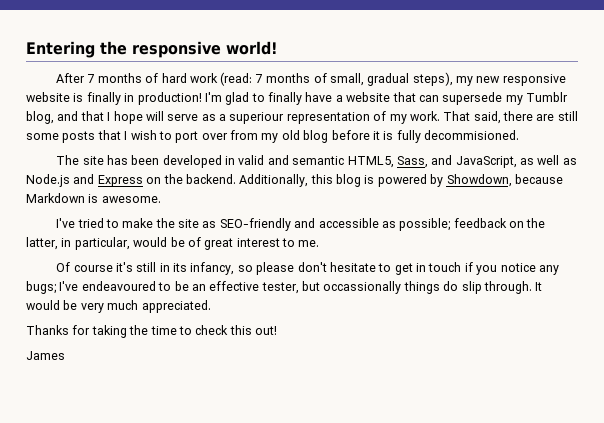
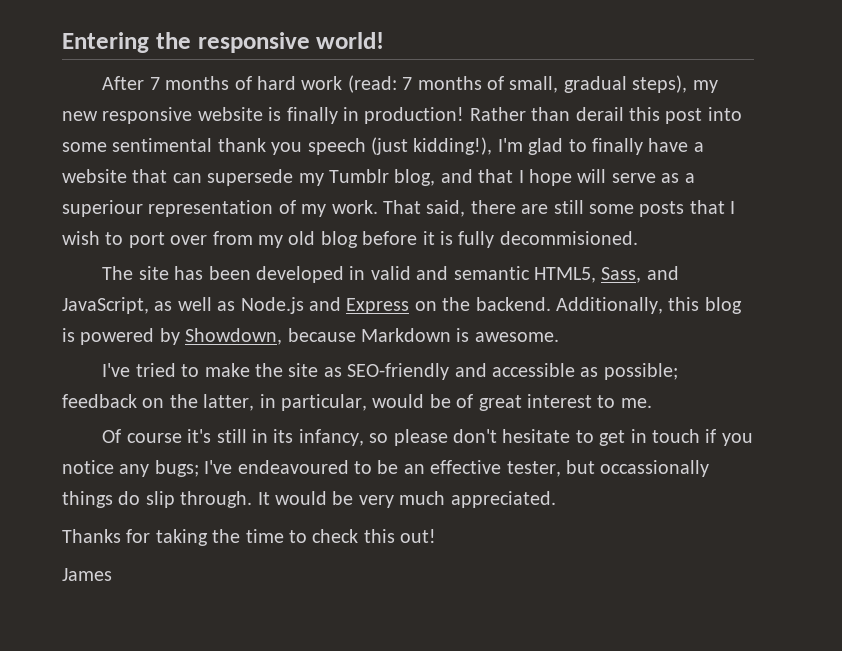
(202, 98) none -> [469,107,742,124] [62,137,493,155] Rather than derail this post into some sentimental thank you speech (just kidding!),

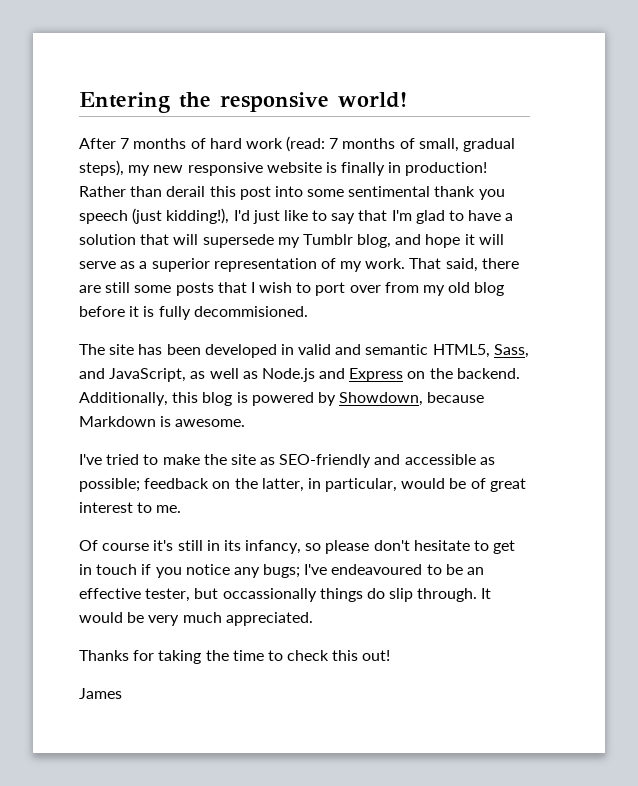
(493, 146) none -> [233,210,388,224] I'd just like to say that
[591,138,643,155] finally -> (465, 215) none
[62,169,202,183] website that can -> [79,234,199,245] solution that will
[478,169,572,186] that I hope -> [425,234,475,248] hope it
[62,200,143,217] superiour -> [151,258,210,272] superior

